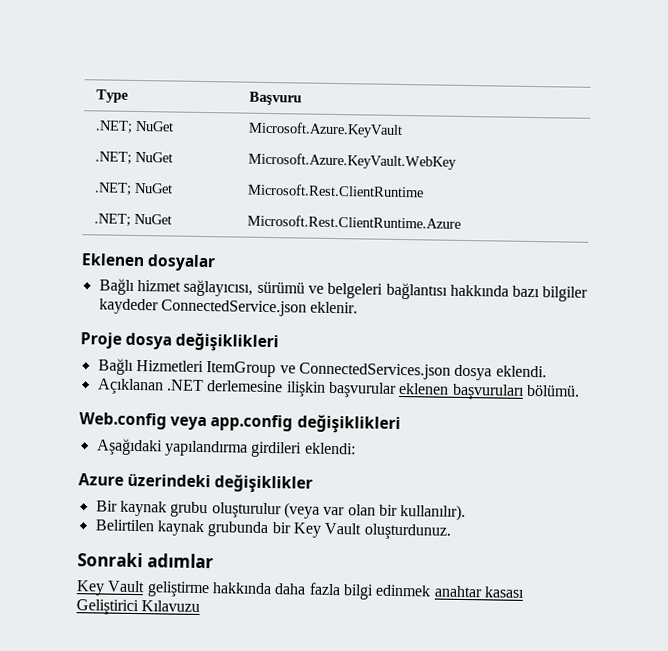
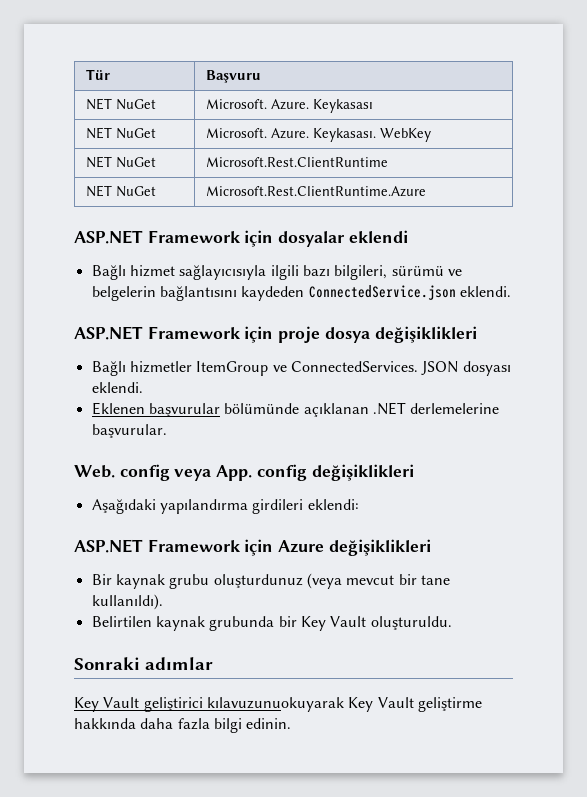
[96,89,130,103] Type -> [85,69,110,80] Tür
[95,120,175,134] [248,121,404,139] [95,151,174,165] [248,152,458,170] [94,182,133,196] .NET; NuGet | Microsoft.Azure.KeyVault // .NET; NuGet | Microsoft.Azure.KeyVault.WebKey // .NET; -> [85,98,156,110] [205,99,373,113] [85,127,156,139] [205,128,431,142] [85,156,112,168] NET NuGet | Microsoft. Azure. Keykasası // NET NuGet | Microsoft. Azure. Keykasası. WebKey // NET
[94,213,132,227] .NET; -> [85,185,112,197] NET
[81,253,145,267] Eklenen -> [74,230,274,247] ASP.NET Framework için
(217, 263) none -> [348,230,408,243] eklendi
[183,279,589,302] [98,298,359,317] [80,332,122,349] sağlayıcısı, sürümü ve belgeleri bağlantısı hakkında bazı bilgiler kaydeder ConnectedService.json eklenir. // Proje -> [179,265,462,280] [91,285,511,301] [74,326,321,343] sağlayıcısıyla ilgili bazı bilgileri, sürümü ve belgelerin bağlantısını kaydeden ConnectedService.json eklendi. // ASP.NET Framework için proje
[135,359,204,373] Hizmetleri -> [129,361,192,373] hizmetler
[298,362,547,381] [96,378,580,400] [79,412,294,432] ConnectedServices.json dosya eklendi. // Açıklanan .NET derlemesine ilişkin başvurular eklenen başvuruları bölümü. // Web.config veya app.config -> [290,361,511,376] [91,382,143,393] [91,402,500,417] [91,424,167,438] [74,464,307,481] ConnectedServices. JSON dosyası eklendi. // Eklenen başvurular bölümünde açıklanan .NET derlemelerine başvurular. // Web. config veya App. config
[78,473,314,494] [95,500,467,522] Azure üzerindeki değişiklikler // Bir kaynak grubu oluşturulur (veya var olan bir kullanılır). -> [74,539,431,556] [91,573,450,589] [91,594,163,610] ASP.NET Framework için Azure değişiklikleri // Bir kaynak grubu oluşturdunuz (veya mevcut bir tane kullanıldı).
[363,523,451,540] oluşturdunuz. -> [370,616,452,630] oluşturuldu.
(146, 586) none -> [143,697,414,712] geliştirici kılavuzunuokuyarak Key Vault
[375,584,525,598] [76,599,201,616] edinmek anahtar kasası Geliştirici Kılavuzu -> [246,718,292,729] edinin.

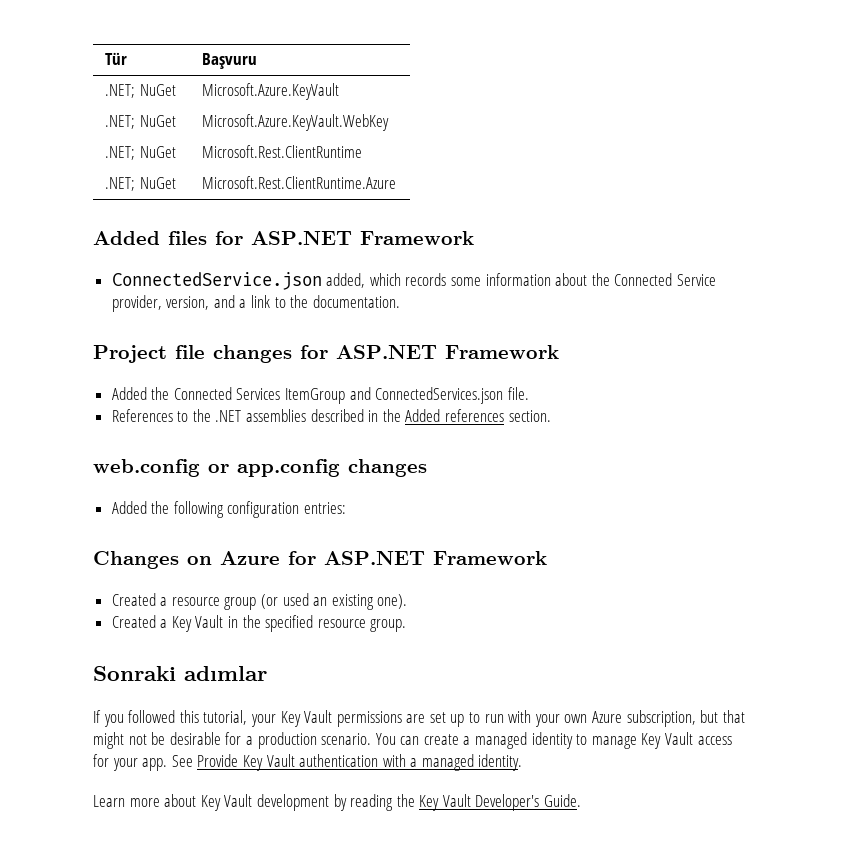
[85,98,156,110] [205,99,373,113] [85,127,156,139] [205,128,431,142] [85,156,112,168] NET NuGet | Microsoft. Azure. Keykasası // NET NuGet | Microsoft. Azure. Keykasası. WebKey // NET -> [105,84,176,98] [202,83,340,100] [105,115,176,129] [202,114,390,131] [105,146,136,160] .NET; NuGet | Microsoft.Azure.KeyVault // .NET; NuGet | Microsoft.Azure.KeyVault.WebKey // .NET;
[85,185,112,197] NET -> [105,177,136,191] .NET;
[74,230,408,247] [91,265,462,280] [91,285,511,301] [74,326,477,343] [91,361,511,376] [91,382,143,393] [91,402,500,417] [91,424,167,438] [74,464,414,481] [91,499,359,514] [74,539,431,556] [91,573,450,589] [91,594,163,610] [91,616,452,631] [74,657,213,670] [74,697,482,712] [74,718,292,733] ASP.NET Framework için dosyalar eklendi // Bağlı hizmet sağlayıcısıyla ilgili bazı bilgileri, sürümü ve belgelerin bağlantısını kaydeden ConnectedService.json eklendi. // ASP.NET Framework için proje dosya değişiklikleri // Bağlı hizmetler ItemGroup ve ConnectedServices. JSON dosyası eklendi. // Eklenen başvurular bölümünde açıklanan .NET derlemelerine başvurular. // Web. config veya App. config değişiklikleri // Aşağıdaki yapılandırma girdileri eklendi: // ASP.NET Framework için Azure değişiklikleri // Bir kaynak grubu oluşturdunuz (veya mevcut bir tane kullanıldı). // Belirtilen kaynak grubunda bir Key Vault oluşturuldu. // Sonraki adımlar // Key Vault geliştirici kılavuzunuokuyarak Key Vault geliştirme hakkında daha fazla bilgi edinin. -> [93,231,474,245] [111,272,717,290] [111,295,400,312] [93,345,559,363] [111,387,529,404] [111,409,551,422] [93,459,427,477] [111,501,347,518] [93,551,547,569] [111,593,408,610] [111,615,407,632] [93,666,267,681] [93,710,745,727] [93,732,732,749] [93,754,523,771] [93,794,582,811] Added files for ASP.NET Framework // ConnectedService.json added, which records some information about the Connected Service provider, version, and a link to the documentation. // Project file changes for ASP.NET Framework // Added the Connected Services ItemGroup and ConnectedServices.json file. // References to the .NET assemblies described in the Added references section. // web.config or app.config changes // Added the following configuration entries: // Changes on Azure for ASP.NET Framework // Created a resource group (or used an existing one). // Created a Key Vault in the specified resource group. // Sonraki adımlar // If you followed this tutorial, your Key Vault permissions are set up to run with your own Azure subscription, but that might not be desirable for a production scenario. You can create a managed identity to manage Key Vault access for your app. See Provide Key Vault authentication with a managed identity. // Learn more about Key Vault development by reading the Key Vault Developer's Guide.

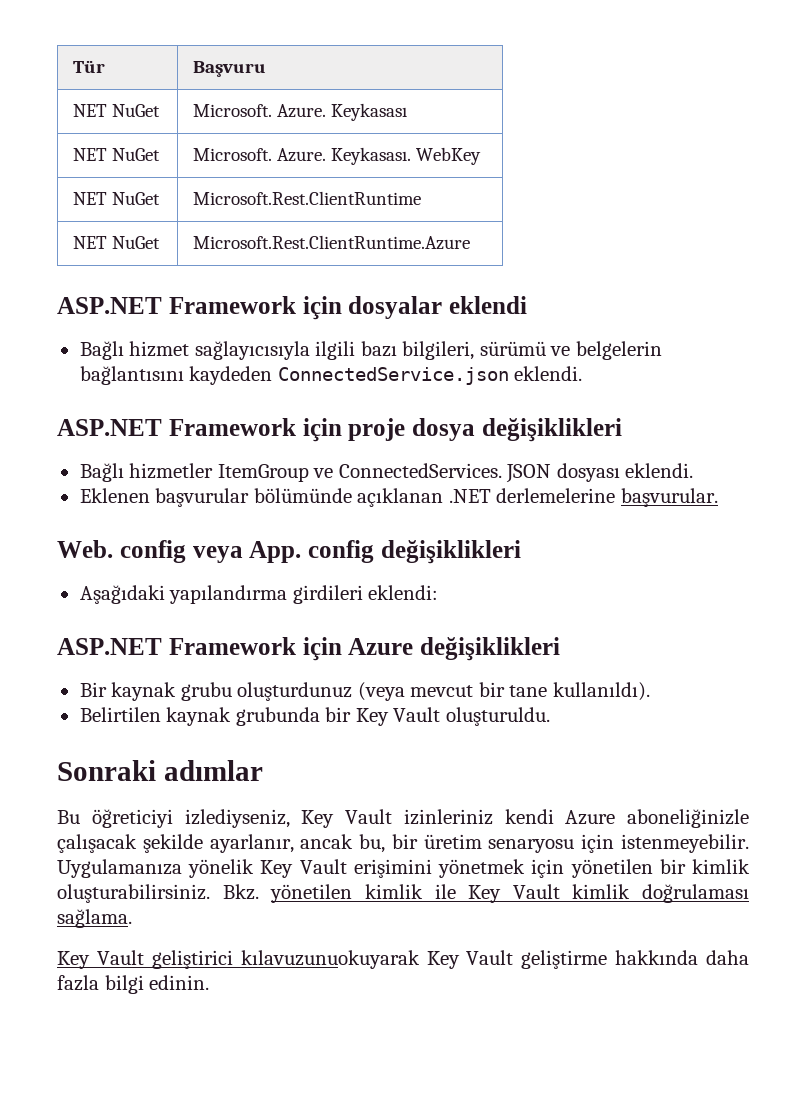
[105,84,176,98] [202,83,340,100] [105,115,176,129] [202,114,390,131] [105,146,136,160] .NET; NuGet | Microsoft.Azure.KeyVault // .NET; NuGet | Microsoft.Azure.KeyVault.WebKey // .NET; -> [73,104,161,117] [193,103,408,121] [73,148,161,161] [193,147,482,165] [73,192,108,205] NET NuGet | Microsoft. Azure. Keykasası // NET NuGet | Microsoft. Azure. Keykasası. WebKey // NET
[105,177,136,191] .NET; -> [73,236,108,249] NET
[93,231,474,245] [111,272,717,290] [111,295,400,312] [93,345,559,363] [111,387,529,404] [111,409,551,422] [93,459,427,477] [111,501,347,518] [93,551,547,569] [111,593,408,610] [111,615,407,632] [93,666,267,681] [93,710,745,727] [93,732,732,749] [93,754,523,771] [93,794,582,811] Added files for ASP.NET Framework // ConnectedService.json added, which records some information about the Connected Service provider, version, and a link to the documentation. // Project file changes for ASP.NET Framework // Added the Connected Services ItemGroup and ConnectedServices.json file. // References to the .NET assemblies described in the Added references section. // web.config or app.config changes // Added the following configuration entries: // Changes on Azure for ASP.NET Framework // Created a resource group (or used an existing one). // Created a Key Vault in the specified resource group. // Sonraki adımlar // If you followed this tutorial, your Key Vault permissions are set up to run with your own Azure subscription, but that might not be desirable for a production scenario. You can create a managed identity to manage Key Vault access for your app. See Provide Key Vault authentication with a managed identity. // Learn more about Key Vault development by reading the Key Vault Developer's Guide. -> [57,296,527,320] [79,341,662,360] [79,366,583,385] [57,418,622,442] [79,463,694,483] [79,488,718,507] [57,540,521,564] [79,585,439,604] [57,637,560,661] [79,682,650,701] [79,707,550,726] [57,760,263,781] [57,809,749,828] [57,834,749,853] [57,859,750,878] [57,884,749,903] [57,909,132,928] [57,950,749,969] [57,975,210,994] ASP.NET Framework için dosyalar eklendi // Bağlı hizmet sağlayıcısıyla ilgili bazı bilgileri, sürümü ve belgelerin bağlantısını kaydeden ConnectedService.json eklendi. // ASP.NET Framework için proje dosya değişiklikleri // Bağlı hizmetler ItemGroup ve ConnectedServices. JSON dosyası eklendi. // Eklenen başvurular bölümünde açıklanan .NET derlemelerine başvurular. // Web. config veya App. config değişiklikleri // Aşağıdaki yapılandırma girdileri eklendi: // ASP.NET Framework için Azure değişiklikleri // Bir kaynak grubu oluşturdunuz (veya mevcut bir tane kullanıldı). // Belirtilen kaynak grubunda bir Key Vault oluşturuldu. // Sonraki adımlar // Bu öğreticiyi izlediyseniz, Key Vault izinleriniz kendi Azure aboneliğinizle çalışacak şekilde ayarlanır, ancak bu, bir üretim senaryosu için istenmeyebilir. Uygulamanıza yönelik Key Vault erişimini yönetmek için yönetilen bir kimlik oluşturabilirsiniz. Bkz. yönetilen kimlik ile Key Vault kimlik doğrulaması sağlama. // Key Vault geliştirici kılavuzunuokuyarak Key Vault geliştirme hakkında daha fazla bilgi edinin.

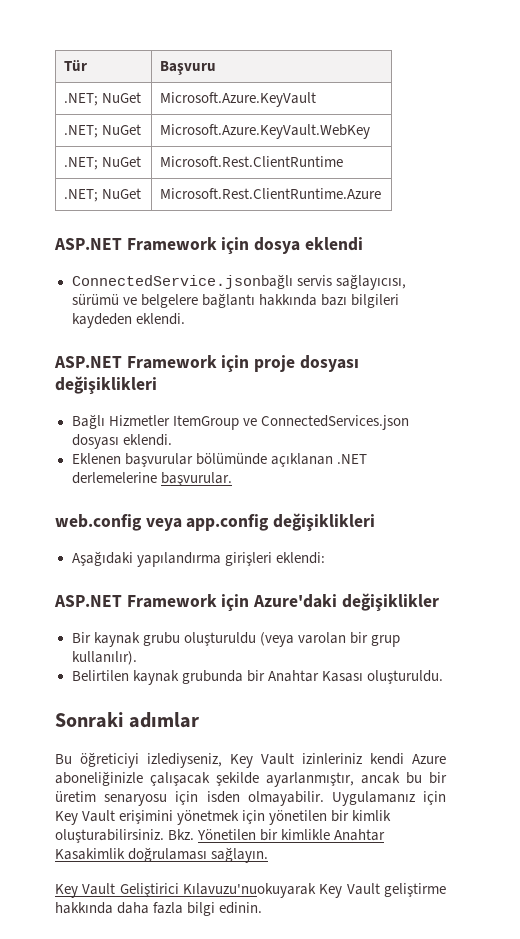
[73,104,161,117] [193,103,408,121] [73,148,161,161] [193,147,482,165] [73,192,108,205] NET NuGet | Microsoft. Azure. Keykasası // NET NuGet | Microsoft. Azure. Keykasası. WebKey // NET -> [63,92,141,106] [159,92,316,107] [63,124,141,138] [159,124,370,139] [63,157,98,170] .NET; NuGet | Microsoft.Azure.KeyVault // .NET; NuGet | Microsoft.Azure.KeyVault.WebKey // .NET;
[73,236,108,249] NET -> [63,189,98,202] .NET;
[348,296,443,319] dosyalar -> [254,237,301,254] dosya
[79,341,662,360] [79,366,509,385] Bağlı hizmet sağlayıcısıyla ilgili bazı bilgileri, sürümü ve belgelerin bağlantısını kaydeden ConnectedService.json -> [71,274,406,290] [71,293,399,308] [71,313,132,328] ConnectedService.jsonbağlı servis sağlayıcısı, sürümü ve belgelere bağlantı hakkında bazı bilgileri kaydeden
[412,418,475,441] dosya -> [299,355,359,372] dosyası
[129,463,214,479] hizmetler -> [108,415,170,426] Hizmetler
[338,463,552,483] ConnectedServices. JSON -> [260,415,409,430] ConnectedServices.json
[57,540,374,563] Web. config veya App. config -> [55,514,270,531] web.config veya app.config
[292,585,363,604] girdileri -> [224,552,272,566] girişleri
[348,637,560,661] Azure değişiklikleri -> [253,593,439,612] Azure'daki değişiklikler
[237,682,650,701] oluşturdunuz (veya mevcut bir tane kullanıldı). -> [183,632,400,647] [71,651,137,665] oluşturuldu (veya varolan bir grup kullanılır).
[355,707,441,726] Key Vault -> [267,670,363,682] Anahtar Kasası
[209,834,386,853] ayarlanır, ancak bu, -> [266,772,422,787] ayarlanmıştır, ancak bu
[621,834,749,853] [57,859,255,878] istenmeyebilir. Uygulamanıza yönelik -> [206,791,446,806] isden olmayabilir. Uygulamanız için
[270,884,749,903] [57,909,132,928] [57,950,420,969] yönetilen kimlik ile Key Vault kimlik doğrulaması sağlama. // Key Vault geliştirici kılavuzunuokuyarak -> [197,829,386,841] [55,847,269,863] [55,883,316,898] Yönetilen bir kimlikle Anahtar Kasakimlik doğrulaması sağlayın. // Key Vault Geliştirici Kılavuzu'nuokuyarak

